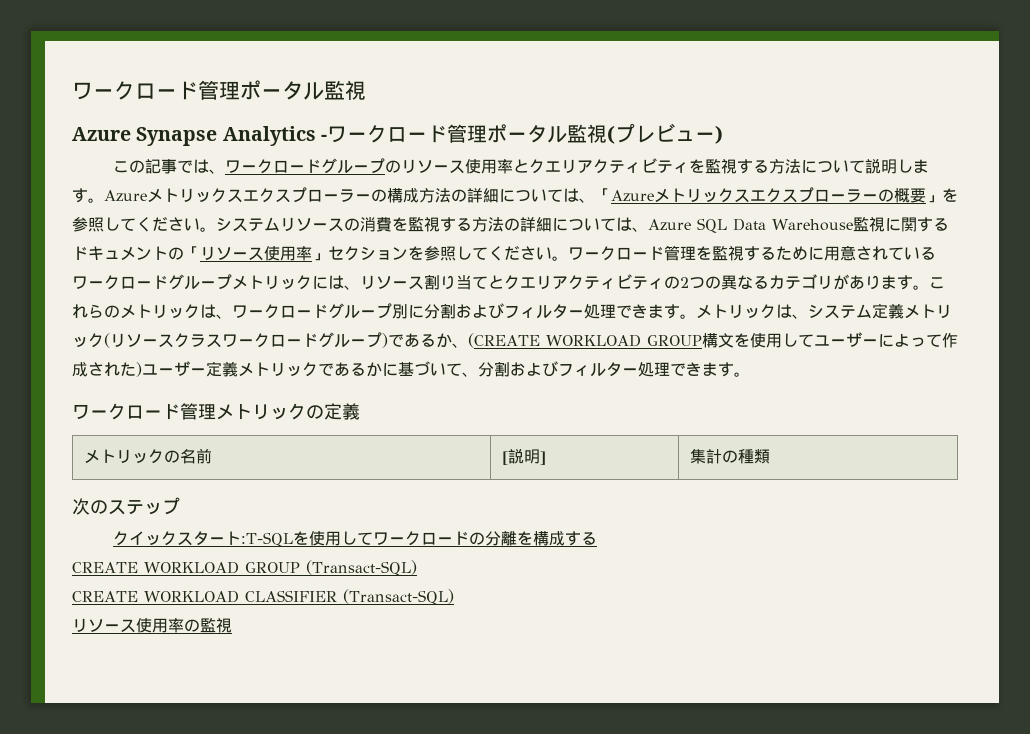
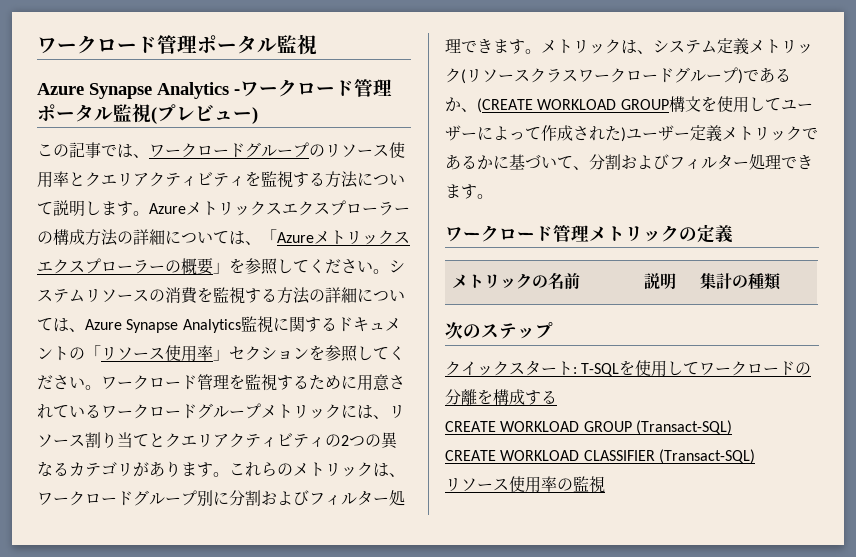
[697,218,853,233] SQL Data Warehouse -> [126,319,241,333] Synapse Analytics
[502,449,547,465] [説明] -> [644,273,677,289] 説明
[241,532,294,547] :T-SQL -> [573,363,620,376] : T-SQL

